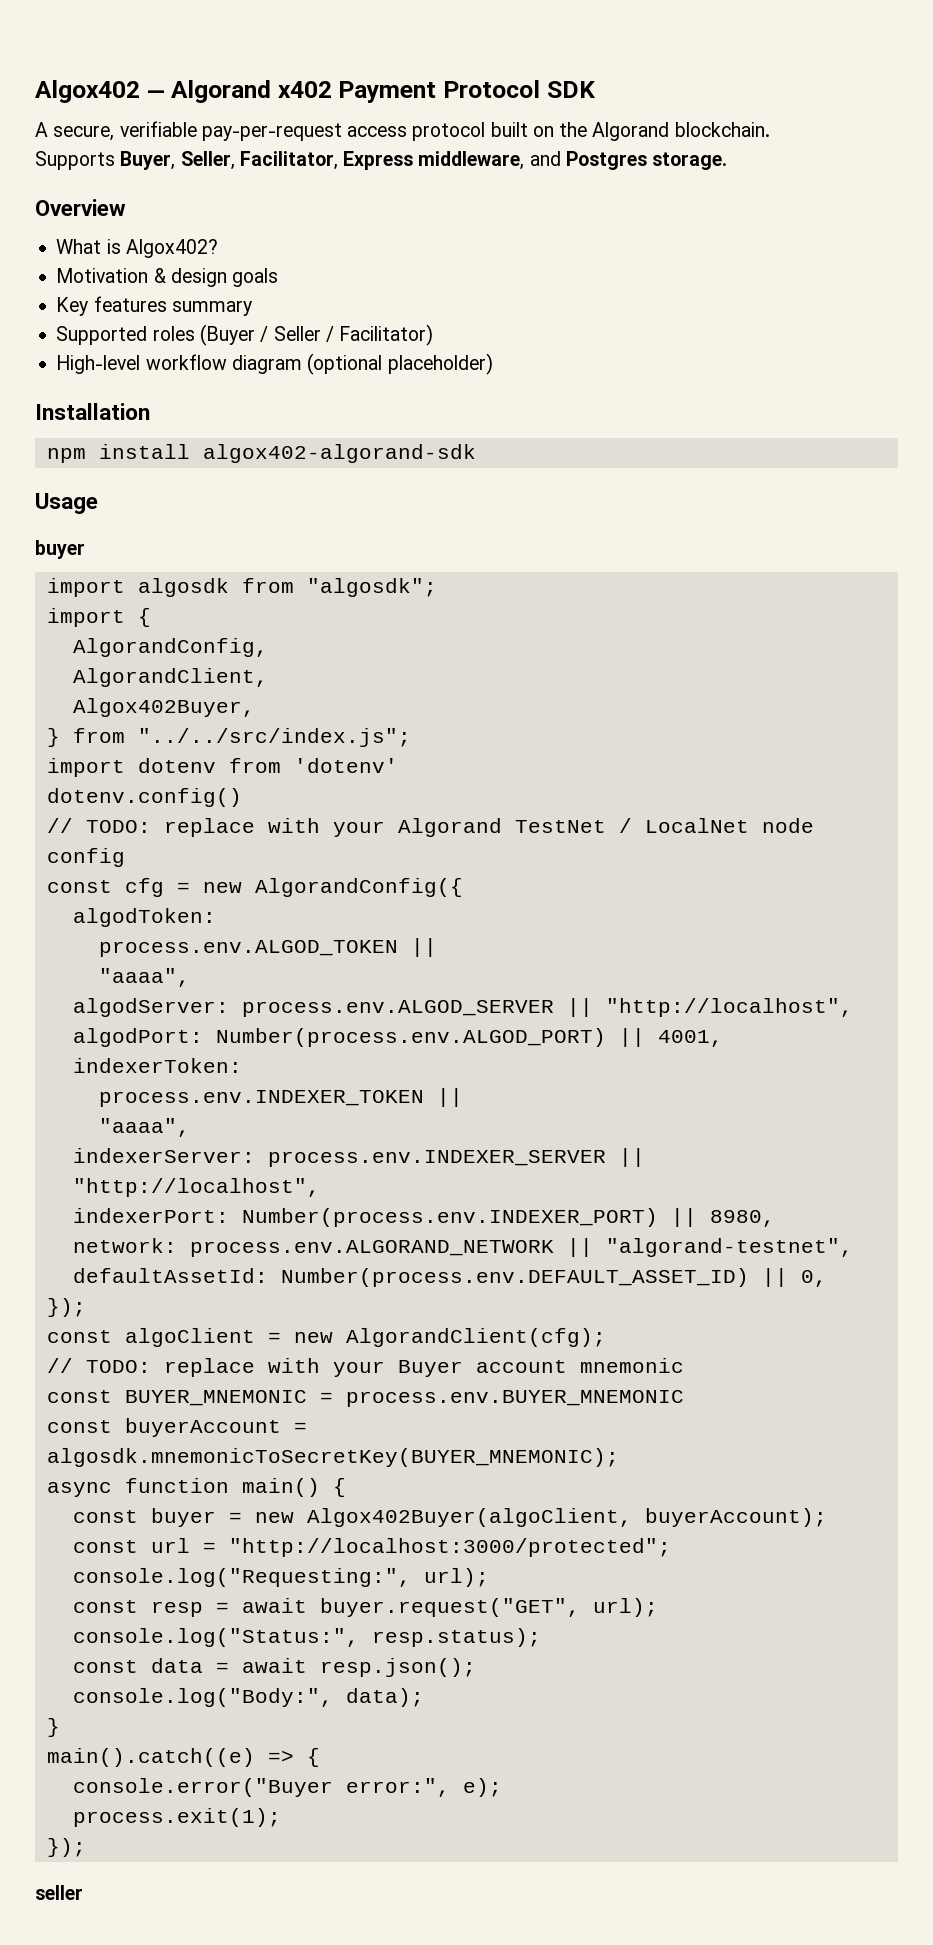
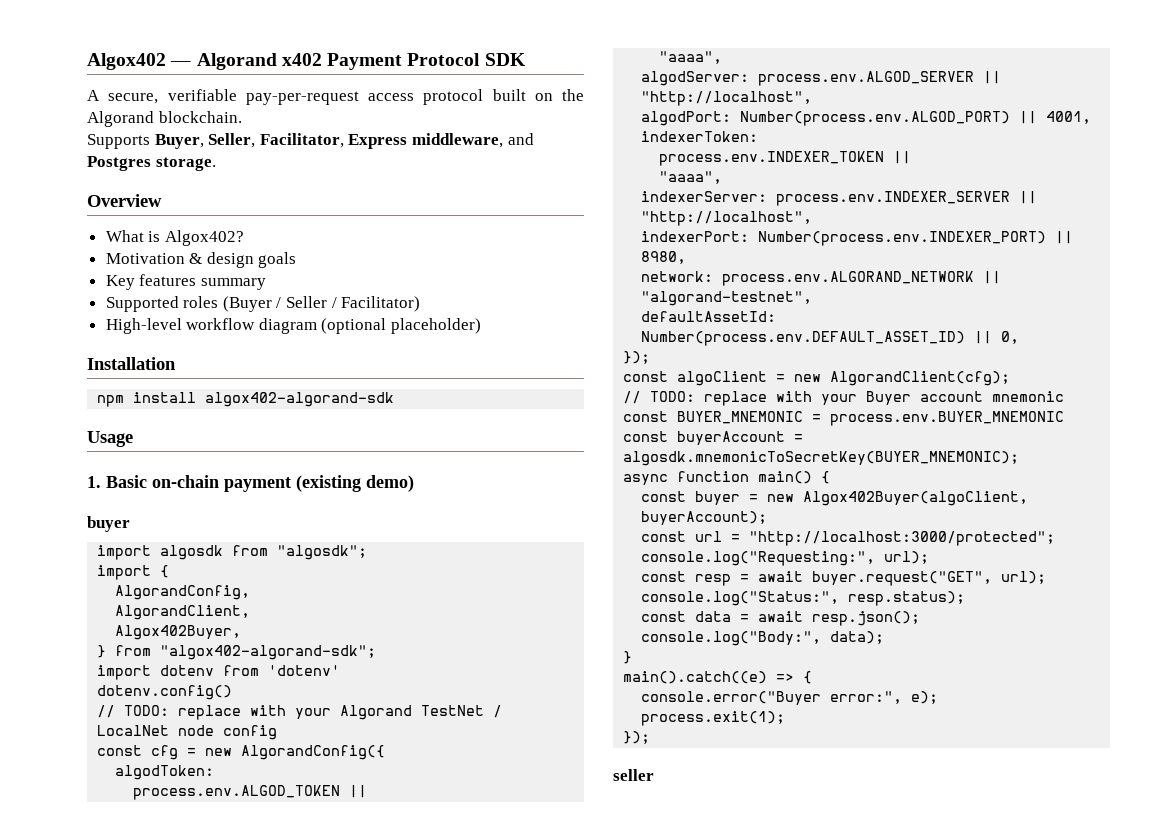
(98, 503) none -> [87,475,414,492] // 1. Basic on-chain payment (existing demo)
[137,728,411,747] "../../src/index.js"; -> [160,645,377,660] "algox402-algorand-sdk";

